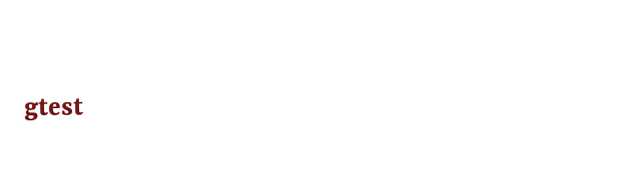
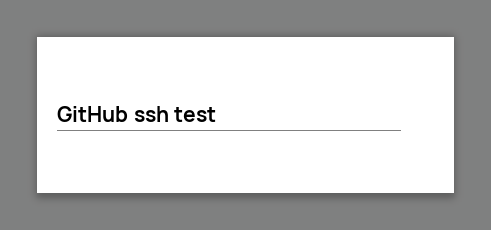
[24,97,84,121] gtest -> [57,106,217,122] GitHub ssh test

